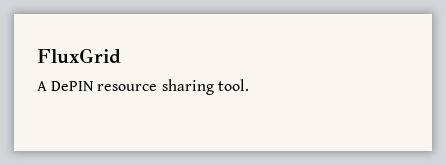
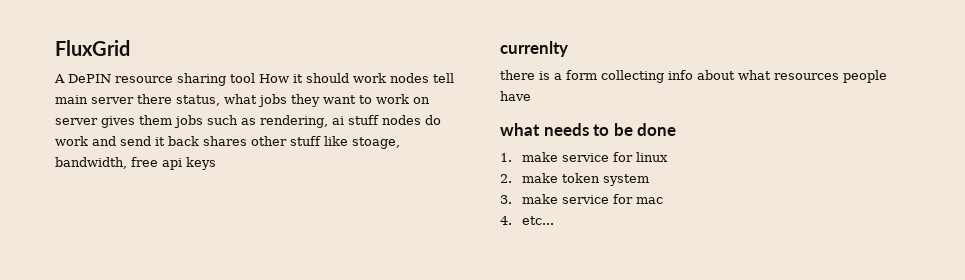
[217,79,249,91] tool. -> [230,73,454,83] [55,94,430,107] [55,115,441,128] [55,136,400,149] [55,157,216,170] [500,41,568,57] [500,70,887,83] [500,91,531,101] [500,123,677,136] [500,152,669,162] [500,173,650,186] [500,194,664,204] [500,216,555,225] tool How it should work nodes tell main server there status, what jobs they want to work on server gives them jobs such as rendering, ai stuff nodes do work and send it back shares other stuff like stoage, bandwidth, free api keys // currenlty // there is a form collecting info about what resources people have // what needs to be done // 1. make service for linux // 2. make token system // 3. make service for mac // 4. etc...

